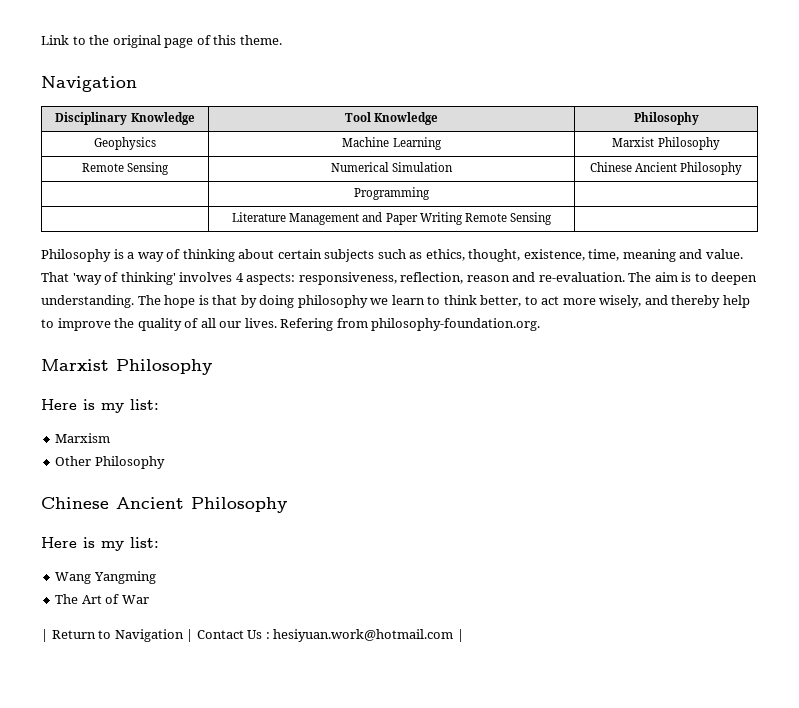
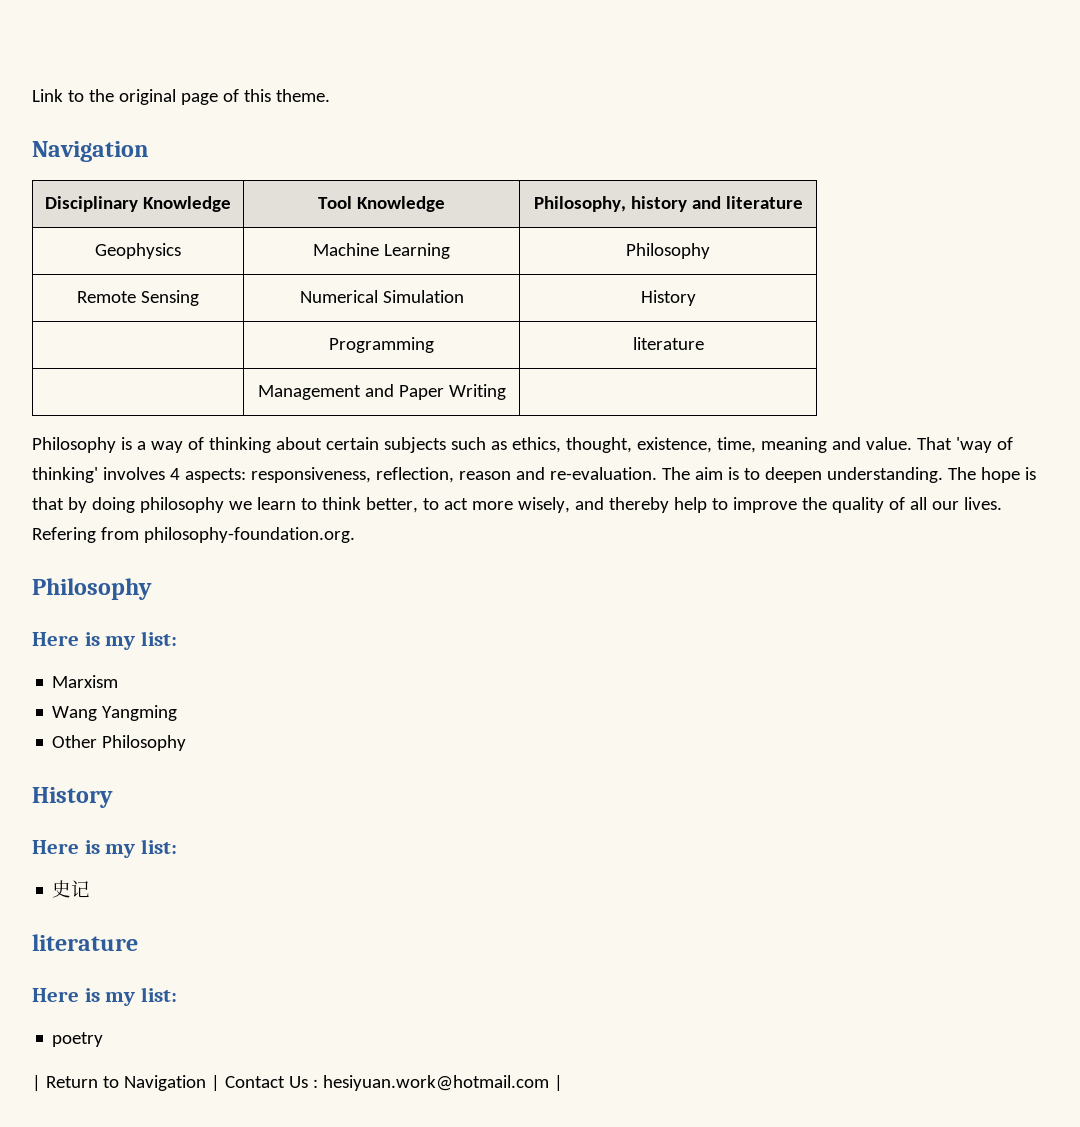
[633,112,699,125] Philosophy -> [533,196,803,212] Philosophy, history and literature
[612,137,655,147] Marxist -> (450, 251) none
[589,162,743,175] Chinese Ancient Philosophy -> [640,290,696,306] History
[232,212,287,222] // | Literature -> [632,337,704,350] literature // |
[464,212,552,225] Remote Sensing -> (506, 392) none
[41,359,109,371] Marxist -> (355, 535) none
(111, 438) none -> [52,705,178,721] // Wang Yangming
[41,497,287,513] [41,537,159,551] [55,571,156,584] [55,594,149,604] Chinese Ancient Philosophy // Here is my list: // Wang Yangming // The Art of War -> [32,787,113,808] [32,839,177,858] [52,880,91,898] [32,934,138,951] [32,987,177,1006] [52,1032,104,1047] History // Here is my list: // 史记 // literature // Here is my list: // poetry

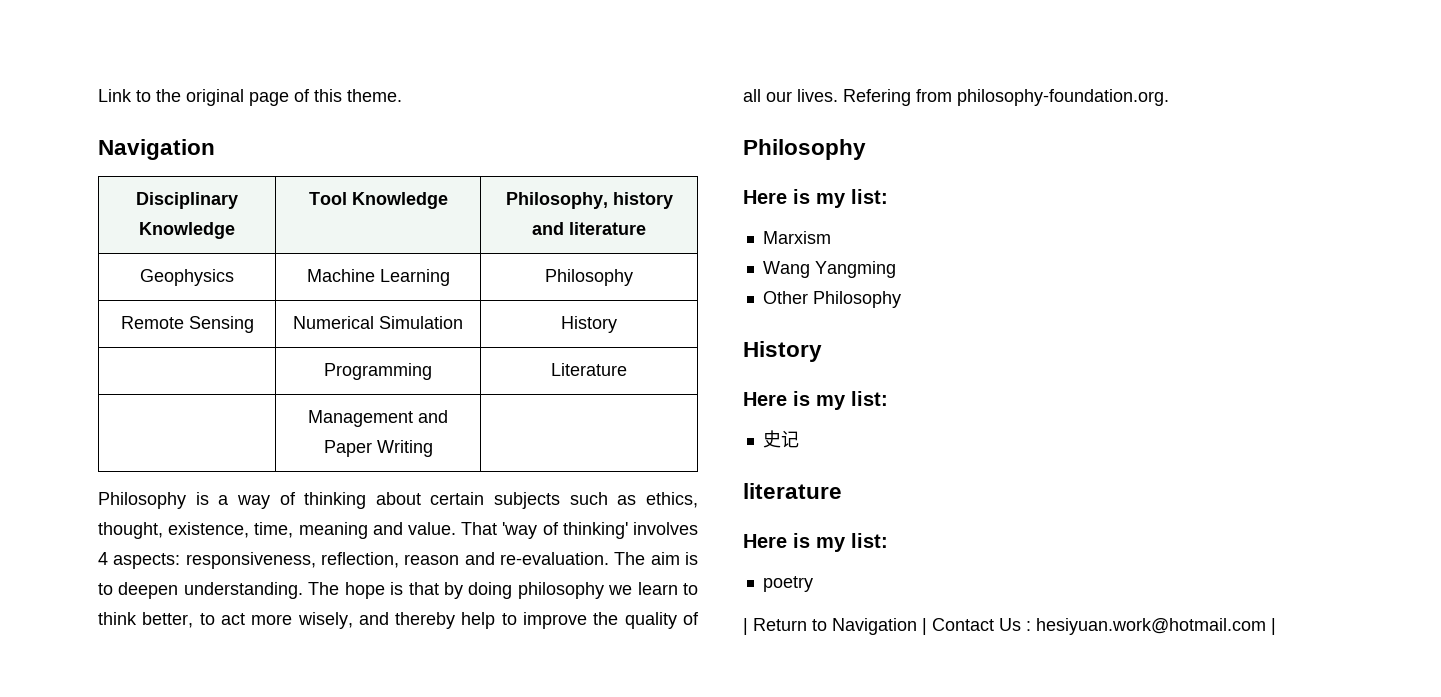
[632,337,704,350] literature -> [551,363,627,376] Literature

